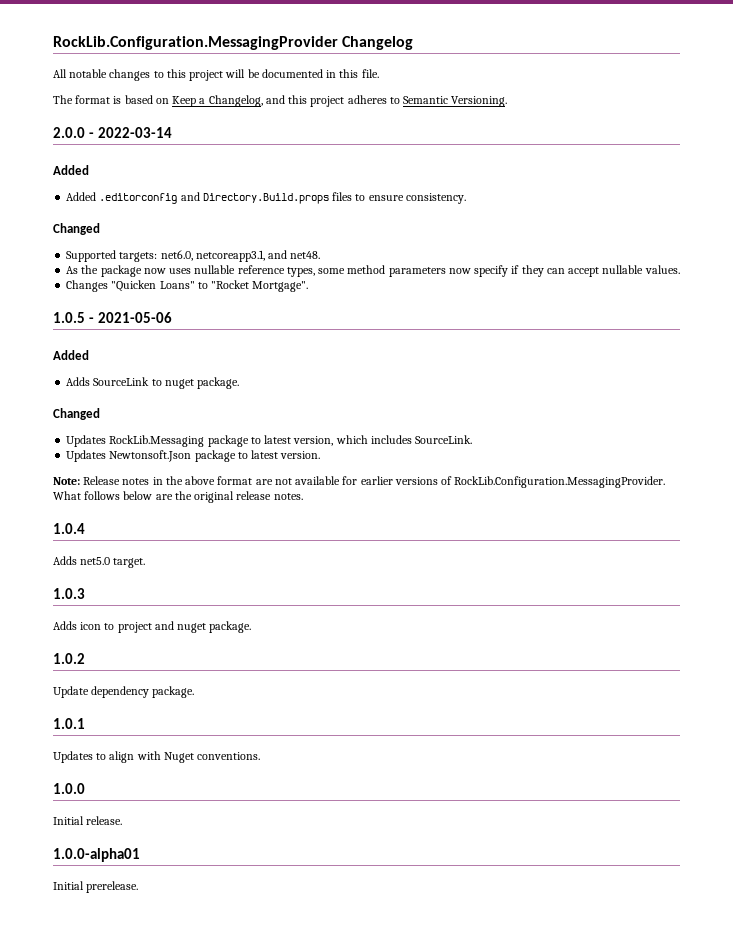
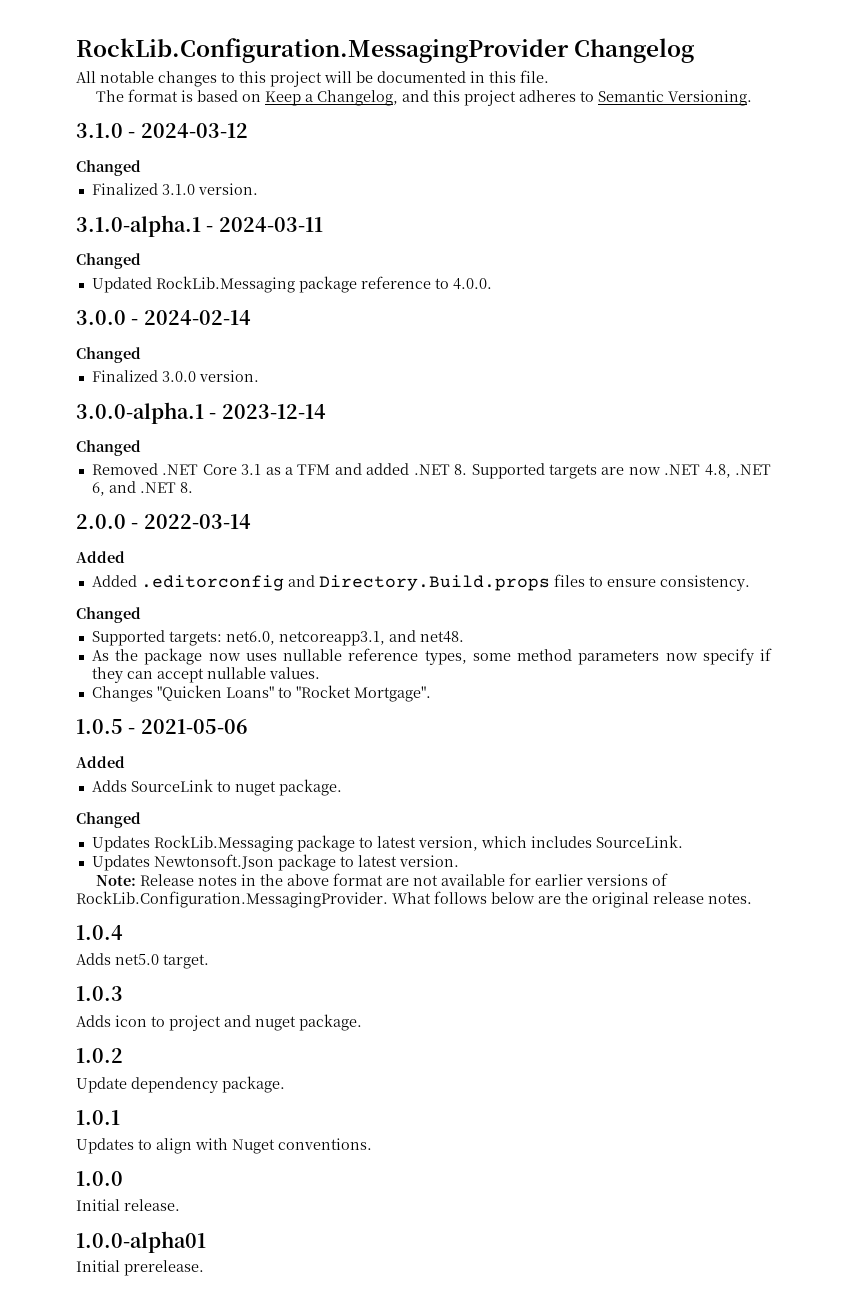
(508, 101) none -> [76,123,248,138] [76,160,141,176] [91,183,258,195] [76,215,323,237] [76,253,141,269] [91,276,492,293] [76,310,251,325] [76,347,141,363] [91,370,259,382] [76,402,326,424] [76,440,141,456] [91,463,771,479] [91,481,193,496] // 3.1.0 - 2024-03-12 // Changed // Finalized 3.1.0 version. // 3.1.0-alpha.1 - 2024-03-11 // Changed // Updated RockLib.Messaging package reference to 4.0.0. // 3.0.0 - 2024-02-14 // Changed // Finalized 3.0.0 version. // 3.0.0-alpha.1 - 2023-12-14 // Changed // Removed .NET Core 3.1 as a TFM and added .NET 8. Supported targets are now .NET 4.8, .NET 6, and .NET 8.

